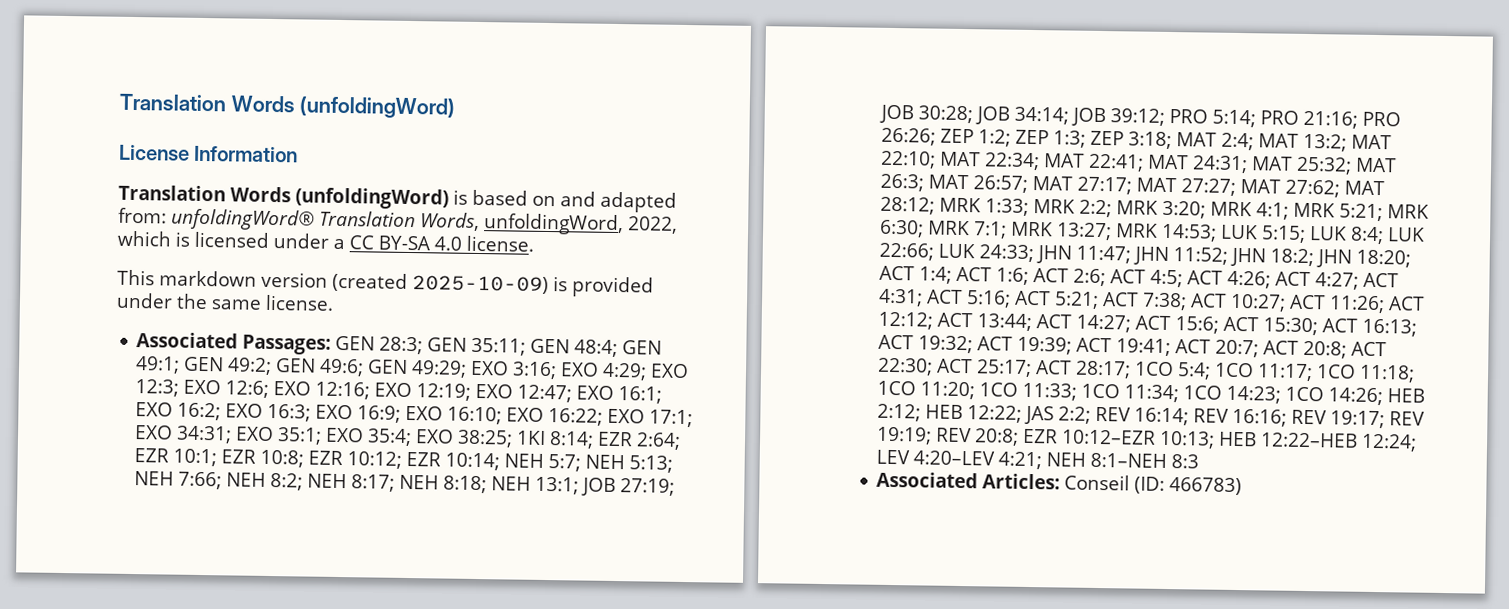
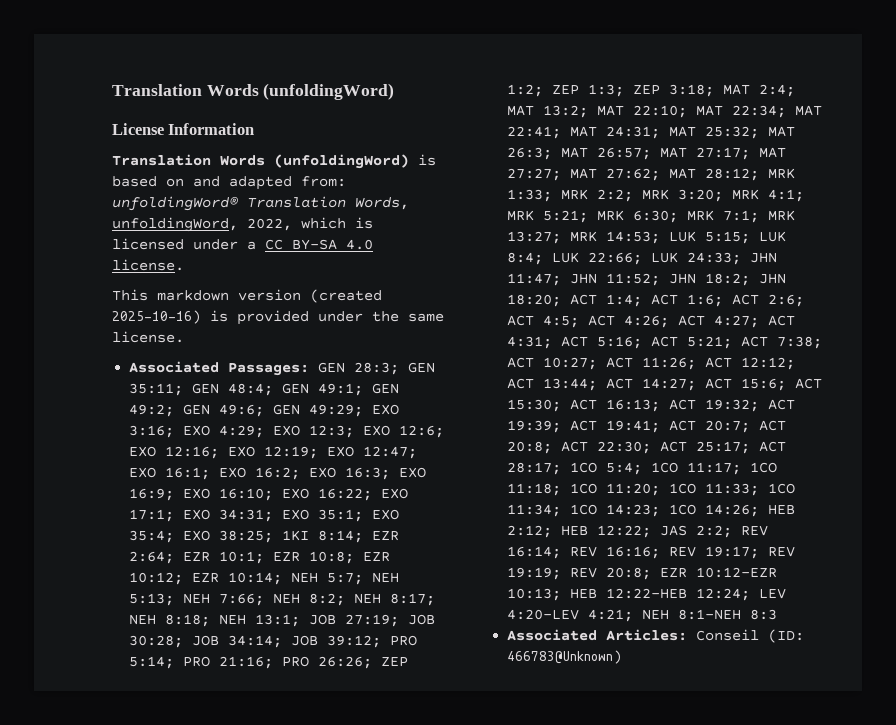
[412,275,549,295] 2025-10-09) -> [112,310,201,324] 2025-10-16)
[1169,477,1243,496] 466783) -> [507,650,623,664] 466783@Unknown)

